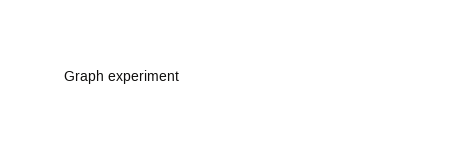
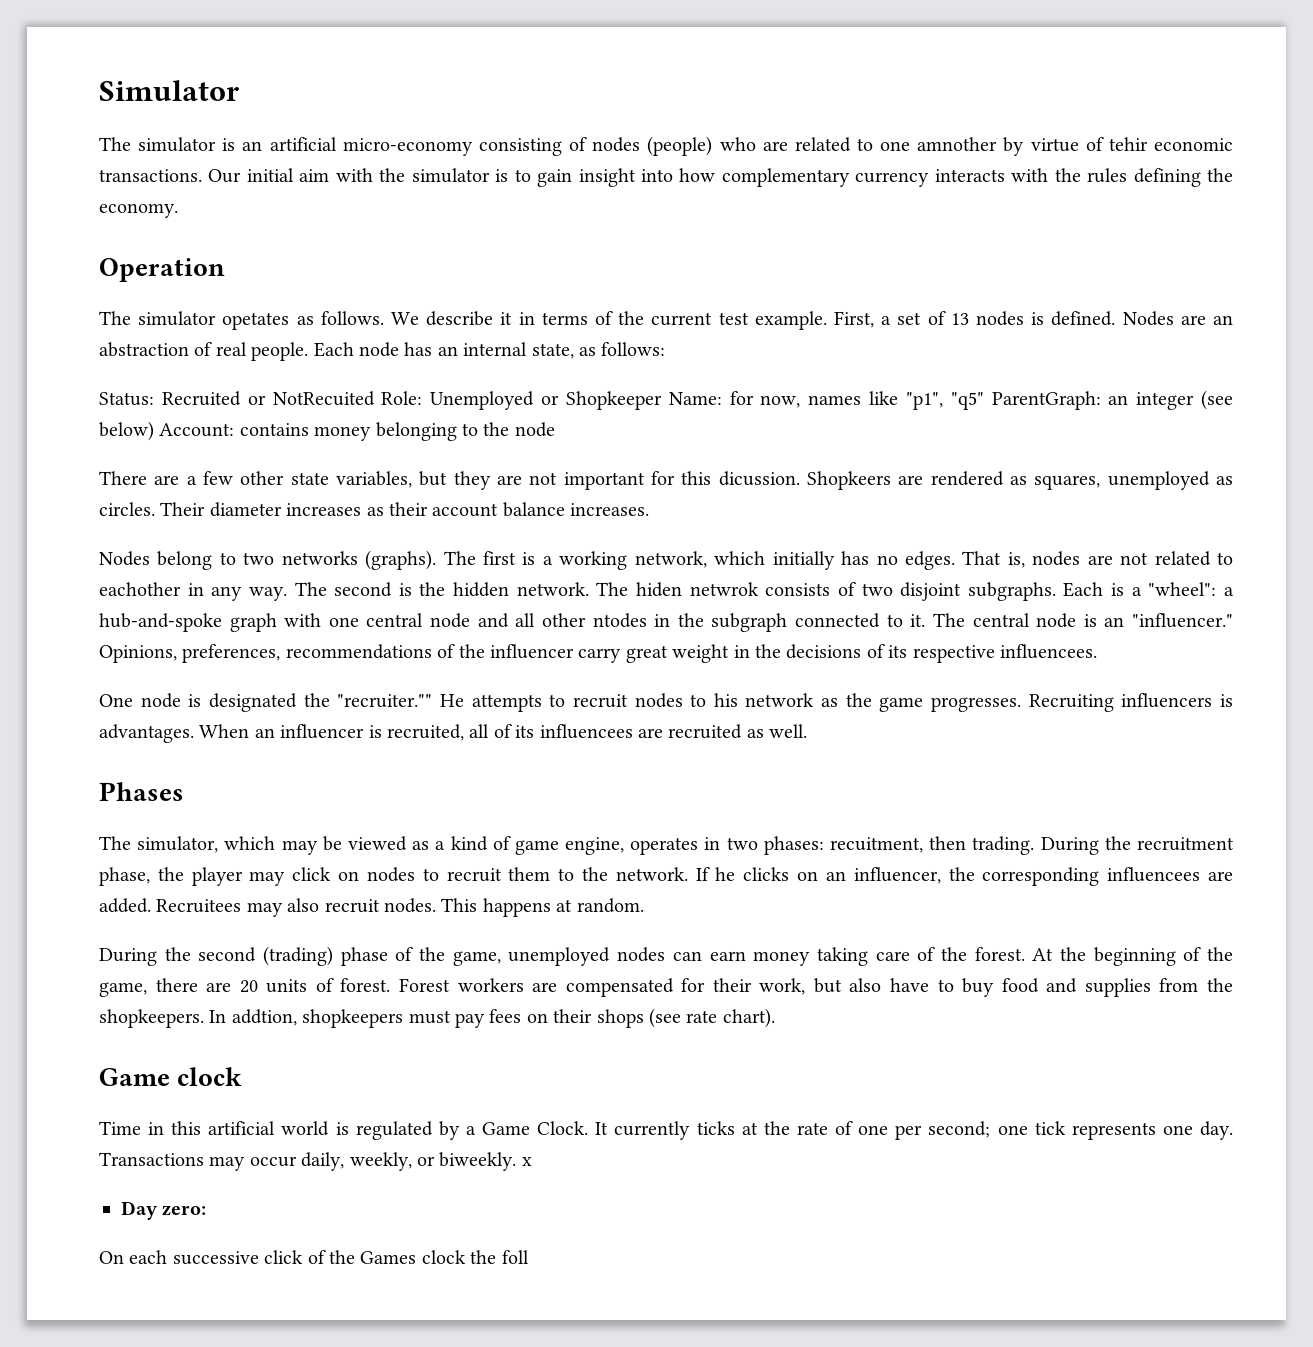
[64,70,179,84] Graph experiment -> [99,80,239,101] [99,136,1233,156] [99,168,1234,187] [99,203,178,218] [99,258,225,282] [99,311,1234,330] [99,342,666,361] [99,390,1233,410] [99,421,555,441] [99,471,1234,490] [99,502,650,517] [99,550,1233,570] [99,582,1235,601] [99,613,1233,632] [99,644,1097,663] [99,693,1233,712] [99,724,808,743] [99,782,184,801] [99,836,1234,855] [99,867,1234,886] [99,898,644,917] [99,946,1233,966] [99,978,1233,997] [99,1008,775,1028] [99,1067,243,1086] [99,1121,1233,1140] [99,1152,532,1171] [121,1201,207,1220] [99,1250,529,1265] Simulator // The simulator is an artificial micro-economy consisting of nodes (people) who are related to one amnother by virtue of tehir economic transactions. Our initial aim with the simulator is to gain insight into how complementary currency interacts with the rules defining the economy. // Operation // The simulator opetates as follows. We describe it in terms of the current test example. First, a set of 13 nodes is defined. Nodes are an abstraction of real people. Each node has an internal state, as follows: // Status: Recruited or NotRecuited Role: Unemployed or Shopkeeper Name: for now, names like "p1", "q5" ParentGraph: an integer (see below) Account: contains money belonging to the node // There are a few other state variables, but they are not important for this dicussion. Shopkeers are rendered as squares, unemployed as circles. Their diameter increases as their account balance increases. // Nodes belong to two networks (graphs). The first is a working network, which initially has no edges. That is, nodes are not related to eachother in any way. The second is the hidden network. The hiden netwrok consists of two disjoint subgraphs. Each is a "wheel": a hub-and-spoke graph with one central node and all other ntodes in the subgraph connected to it. The central node is an "influencer." Opinions, preferences, recommendations of the influencer carry great weight in the decisions of its respective influencees. // One node is designated the "recruiter."" He attempts to recruit nodes to his network as the game progresses. Recruiting influencers is advantages. When an influencer is recruited, all of its influencees are recruited as well. // Phases // The simulator, which may be viewed as a kind of game engine, operates in two phases: recuitment, then trading. During the recruitment phase, the player may click on nodes to recruit them to the network. If he clicks on an influencer, the corresponding influencees are added. Recruitees may also recruit nodes. This happens at random. // During the second (trading) phase of the game, unemployed nodes can earn money taking care of the forest. At the beginning of the game, there are 20 units of forest. Forest workers are compensated for their work, but also have to buy food and supplies from the shopkeepers. In addtion, shopkeepers must pay fees on their shops (see rate chart). // Game clock // Time in this artificial world is regulated by a Game Clock. It currently ticks at the rate of one per second; one tick represents one day. Transactions may occur daily, weekly, or biweekly. x // Day zero: // On each successive click of the Games clock the foll

